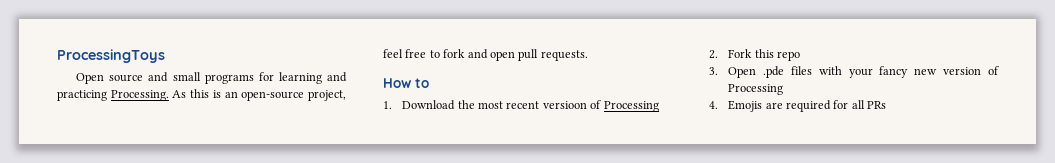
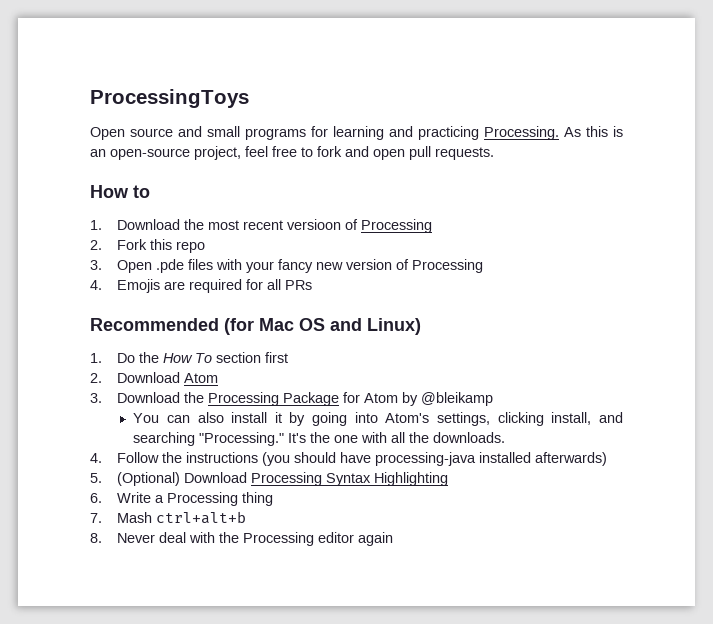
(887, 105) none -> [90,318,421,335] [90,352,289,363] [90,372,219,383] [90,392,494,406] [133,412,624,426] [133,432,506,446] [90,452,608,466] [90,472,449,486] [90,492,274,506] [90,511,247,524] [90,532,394,546] // Recommended (for Mac OS and Linux) // 1. Do the How To section first // 2. Download Atom // 3. Download the Processing Package for Atom by @bleikamp // You can also install it by going into Atom's settings, clicking install, and searching "Processing." It's the one with all the downloads. // 4. Follow the instructions (you should have processing-java installed afterwards) // 5. (Optional) Download Processing Syntax Highlighting // 6. Write a Processing thing // 7. Mash ctrl+alt+b // 8. Never deal with the Processing editor again

